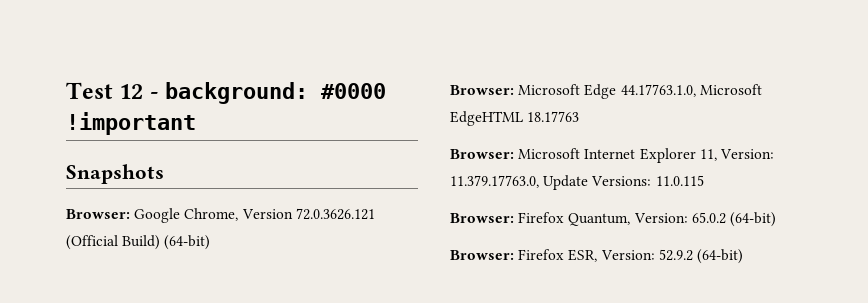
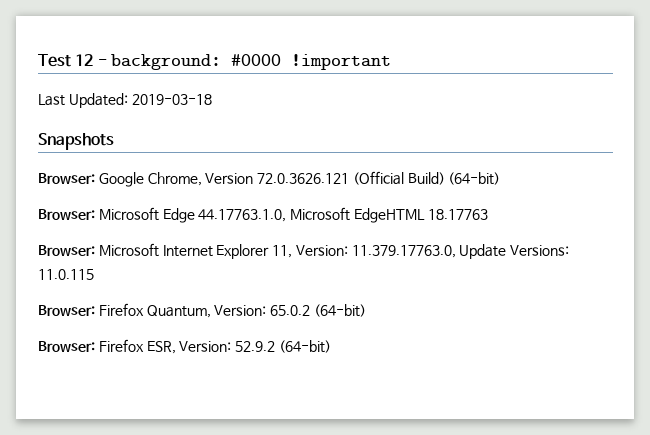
(196, 123) none -> [38,93,212,108] // Last Updated: 2019-03-18

